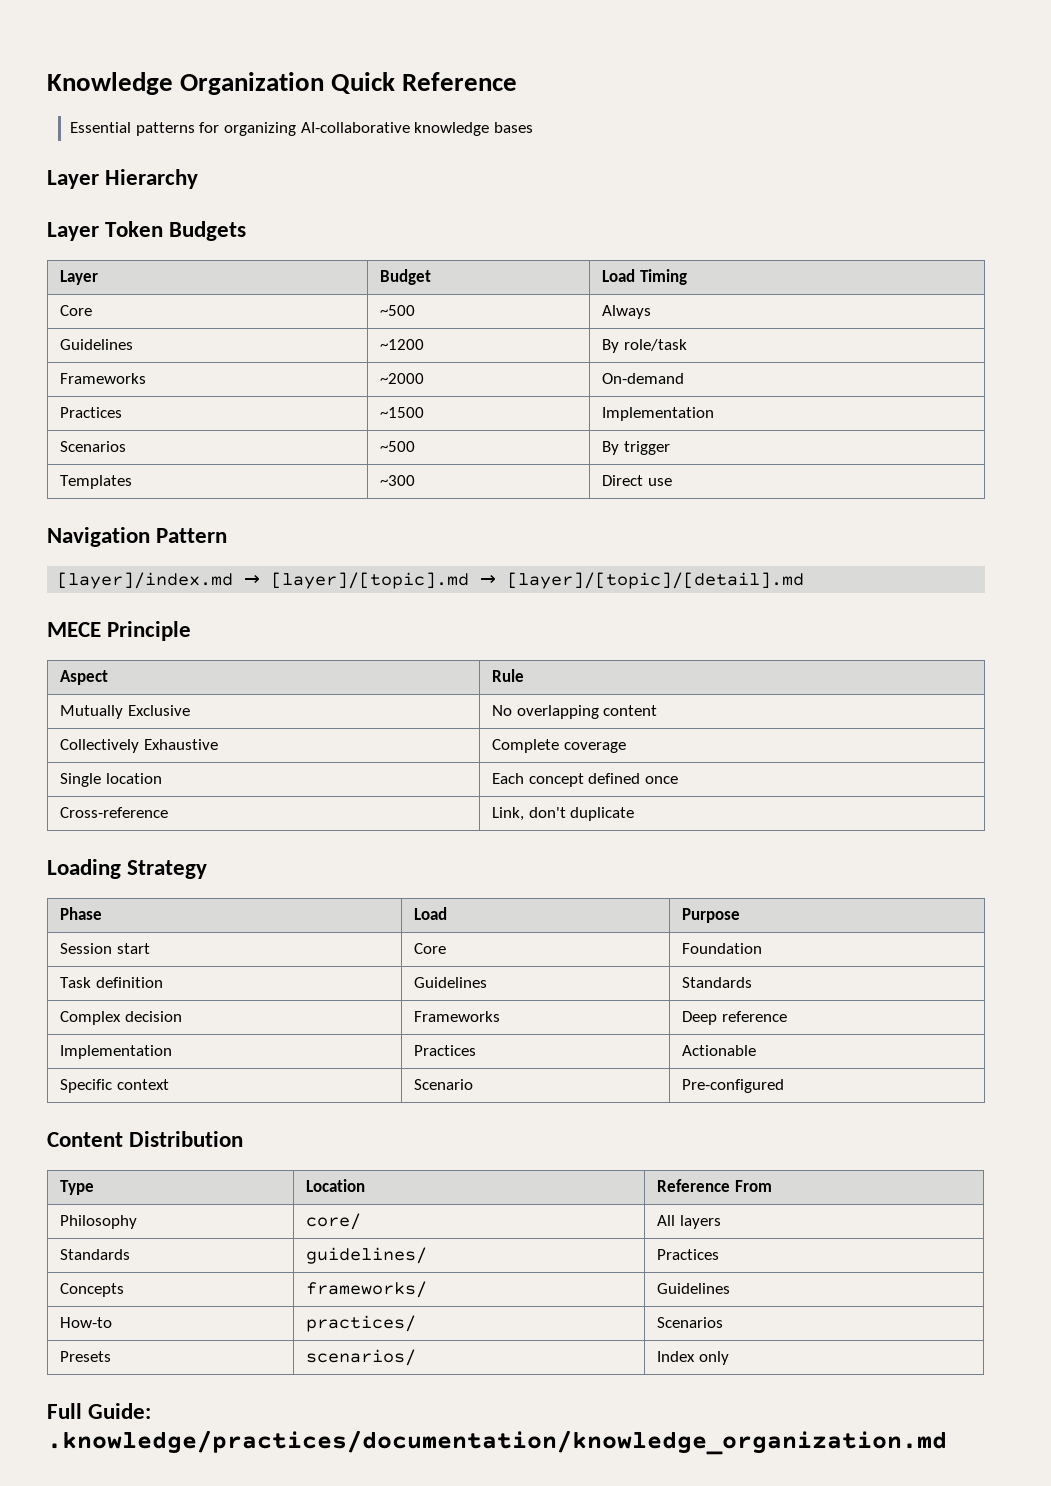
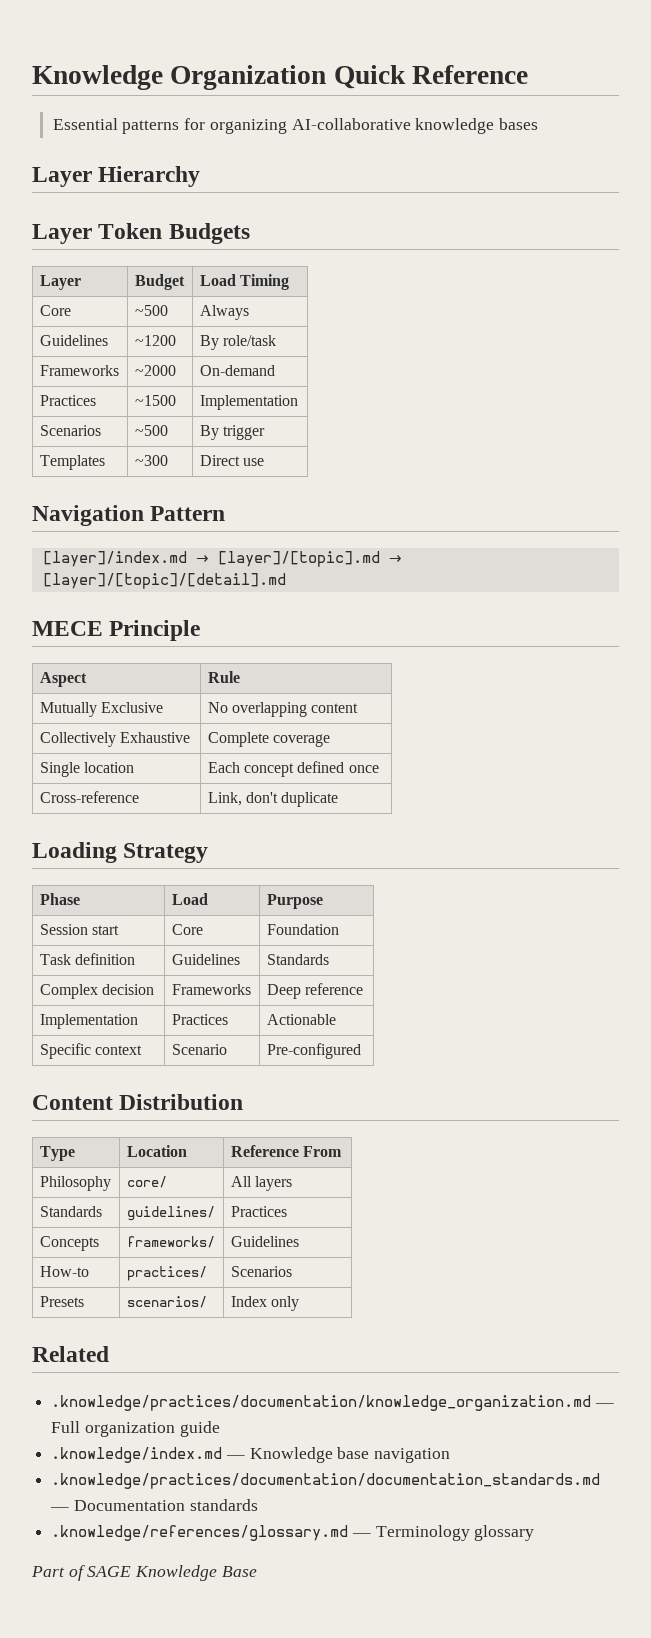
[47,1403,152,1419] [47,1430,947,1455] Full Guide: .knowledge/practices/documentation/knowledge_organization.md -> [32,1346,109,1362] [51,1395,614,1411] [51,1421,220,1437] [51,1447,451,1463] [51,1473,601,1489] [50,1499,258,1511] [51,1525,535,1541] [31,1565,257,1581] Related // .knowledge/practices/documentation/knowledge_organization.md — Full organization guide // .knowledge/index.md — Knowledge base navigation // .knowledge/practices/documentation/documentation_standards.md — Documentation standards // .knowledge/references/glossary.md — Terminology glossary // Part of SAGE Knowledge Base

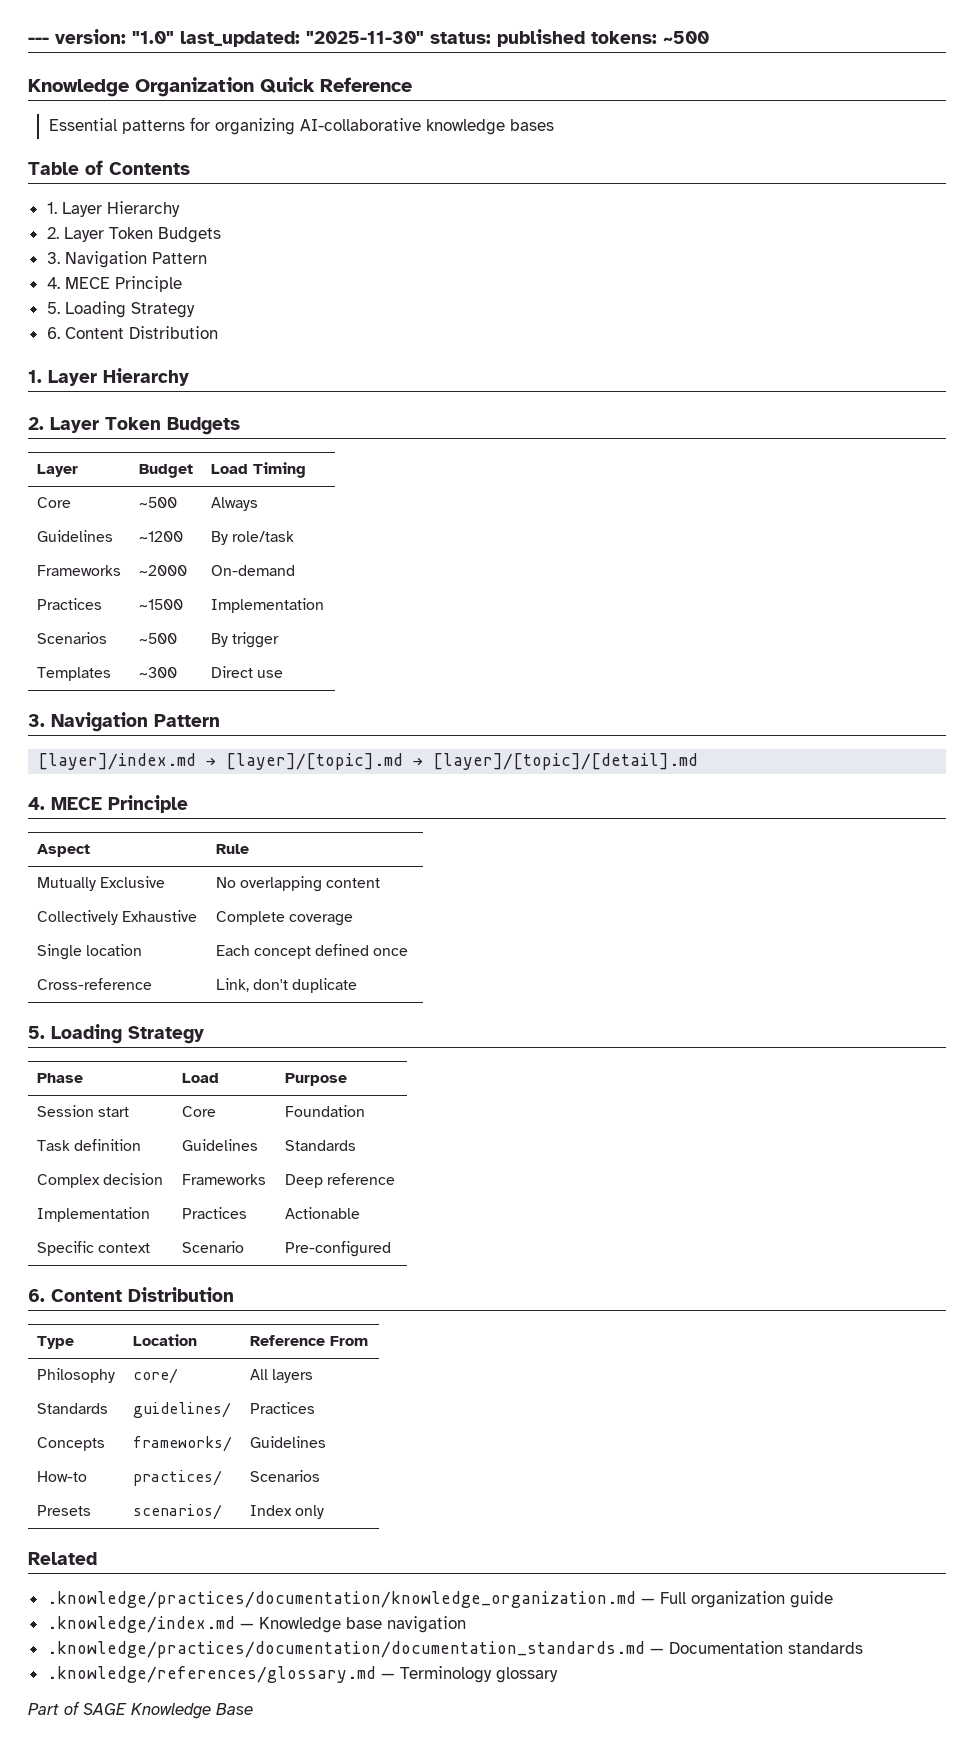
(32, 77) none -> [28,29,709,47] --- version: "1.0" last_updated: "2025-11-30" status: published tokens: ~500 //
[32,166,201,187] Layer Hierarchy // -> [28,160,190,175] [46,201,180,217] [46,227,221,243] [46,251,207,268] [46,276,182,292] [46,301,195,318] [46,326,218,339] [28,368,189,386] [28,417,44,430] Table of Contents // 1. Layer Hierarchy // 2. Layer Token Budgets // 3. Navigation Pattern // 4. MECE Principle // 5. Loading Strategy // 6. Content Distribution // 1. Layer Hierarchy // 2.
(265, 462) none -> [28,714,45,727] 3.
(286, 581) none -> [28,797,45,810] 4.
(339, 799) none -> [28,1026,45,1039] 5.
(361, 1051) none -> [28,1289,45,1302] 6.

